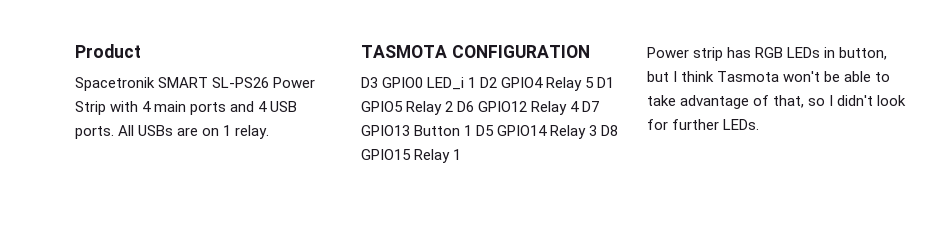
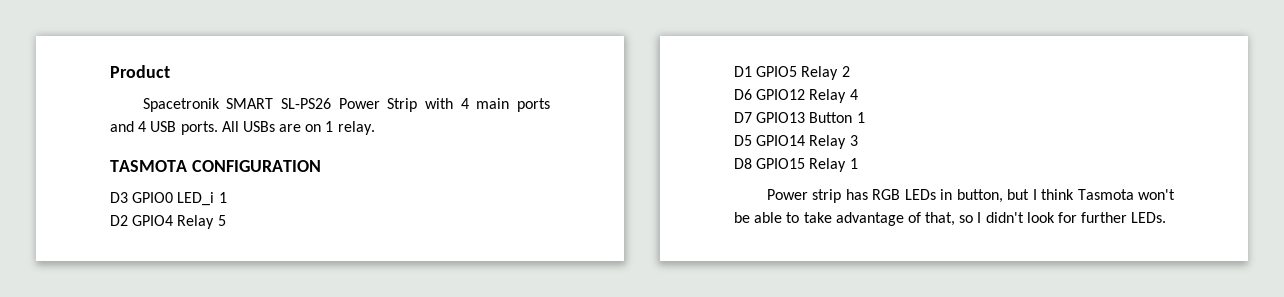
(477, 82) none -> (227, 197) //
(595, 82) none -> (226, 220) //
(454, 106) none -> (850, 71) //
(580, 106) none -> (858, 94) //
(473, 130) none -> (865, 117) //
(598, 130) none -> (858, 140) //

